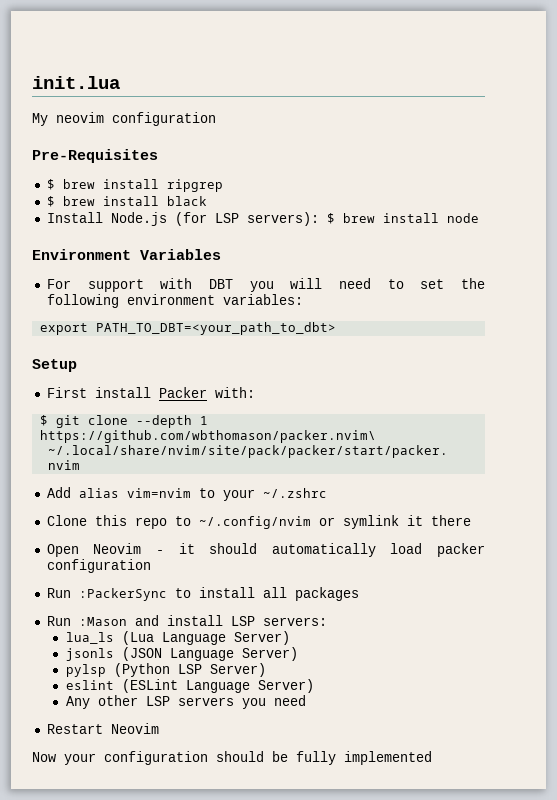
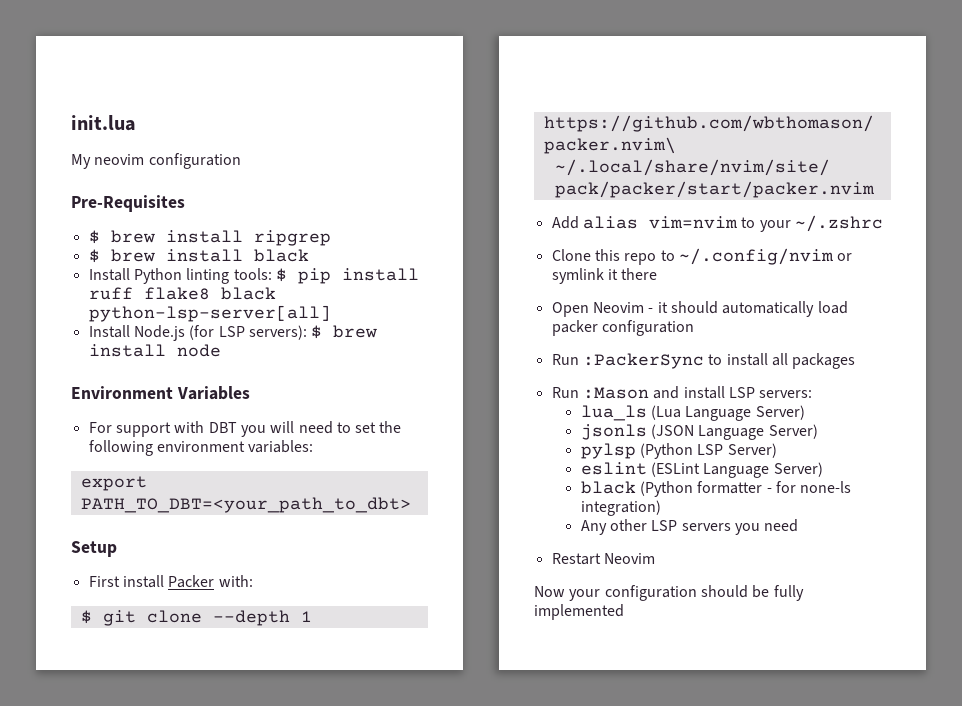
(207, 201) none -> [88,268,419,284] [88,287,276,300] [88,305,331,322] // Install Python linting tools: $ pip install ruff flake8 black python-lsp-server[all]
(314, 686) none -> [580,481,852,497] [580,500,661,516] // black (Python formatter - for none-ls integration)

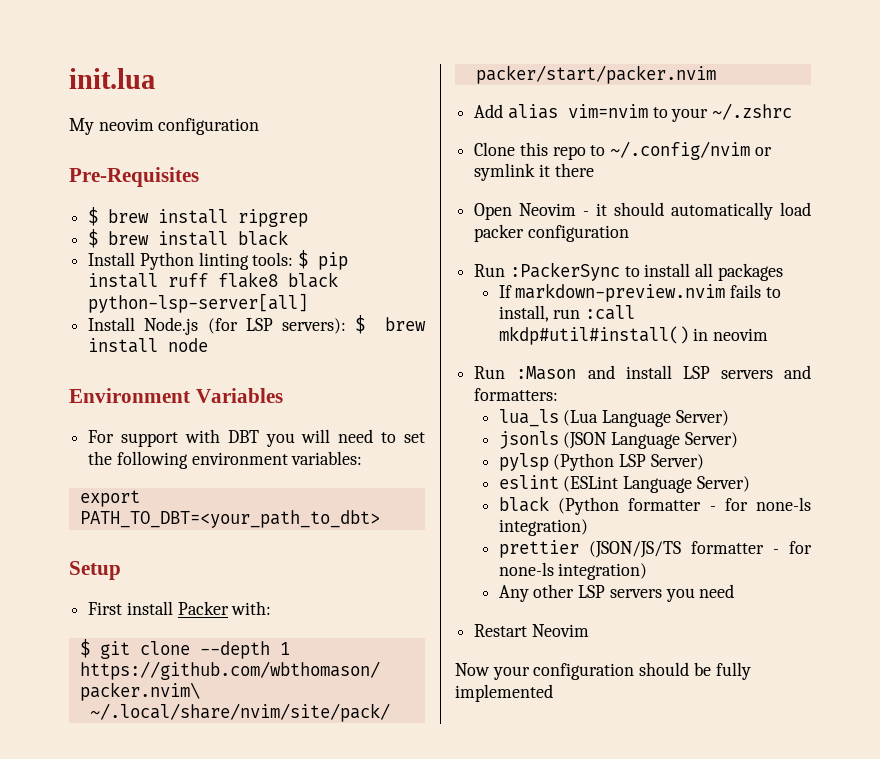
(856, 361) none -> [498,283,781,302] [498,305,636,322] [498,326,769,345] // If markdown-preview.nvim fails to install, run :call mkdp#util#install() in neovim
[759,390,813,398] servers: -> [720,365,811,379] [474,388,559,401] servers and formatters:
(661, 508) none -> [498,540,812,558] [498,562,648,580] // prettier (JSON/JS/TS formatter - for none-ls integration)

